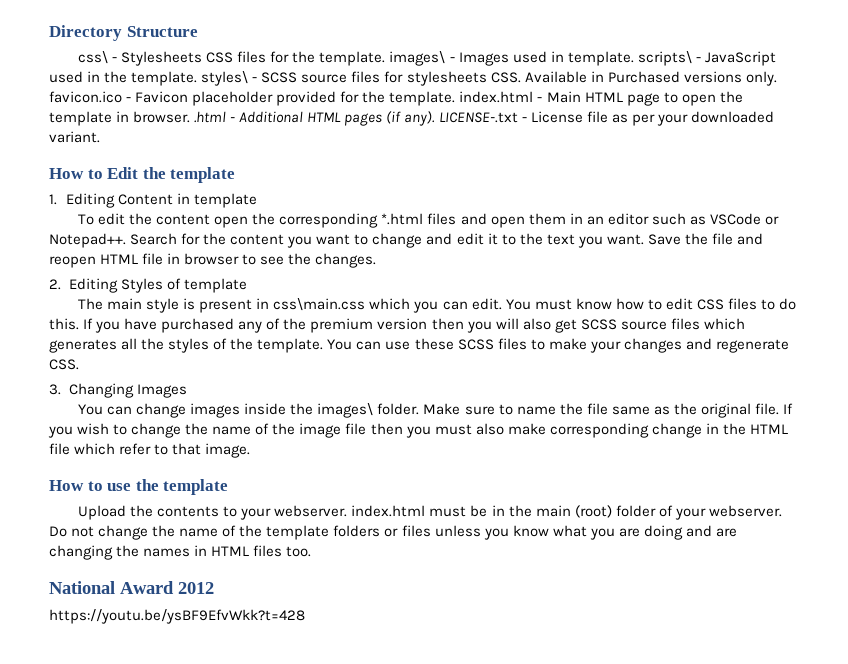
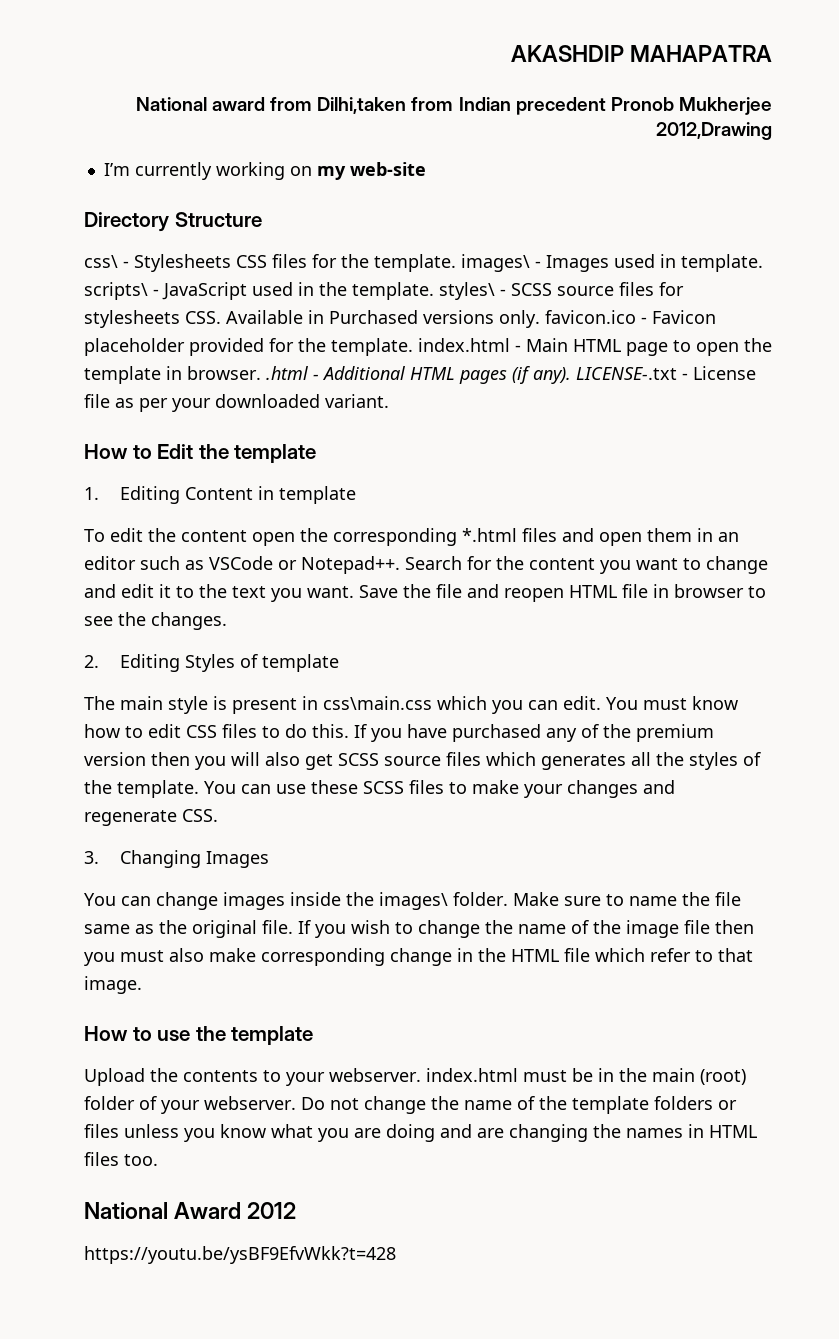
(49, 33) none -> [510,45,772,62] [135,97,772,115] [656,122,772,140] [103,162,426,180] AKASHDIP MAHAPATRA // National award from Dilhi,taken from Indian precedent Pronob Mukherjee 2012,Drawing // I’m currently working on my web-site //

